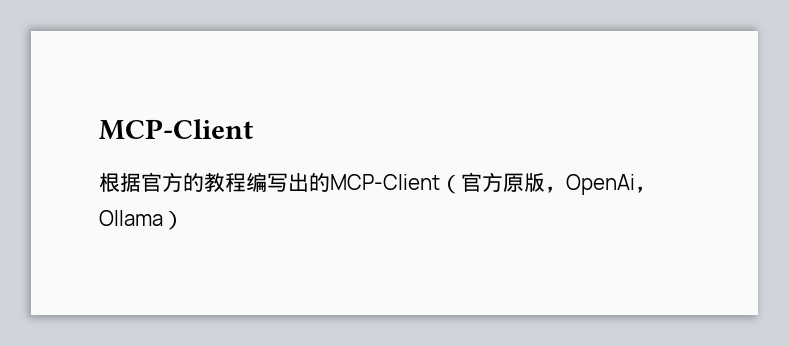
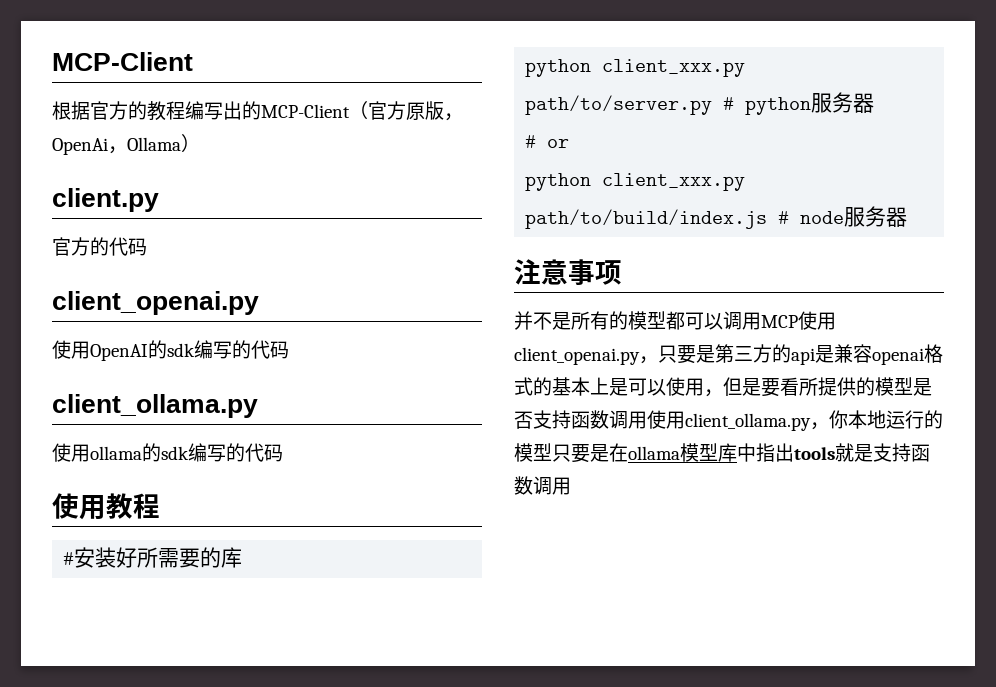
(184, 220) none -> [52,188,159,212] [52,237,147,256] [52,291,259,315] [52,340,289,361] [52,394,258,418] [52,443,283,462] [52,493,160,520] [63,547,243,568] [525,59,746,77] [525,92,875,115] [525,135,570,148] [525,173,746,191] [525,206,908,229] [514,259,622,285] [514,311,836,330] [514,344,943,365] [514,377,932,397] [514,410,943,431] [514,443,930,463] [514,476,571,495] // client.py // 官方的代码 // client_openai.py // 使用OpenAI的sdk编写的代码 // client_ollama.py // 使用ollama的sdk编写的代码 // 使用教程 // #安装好所需要的库 // python client_xxx.py path/to/server.py # python服务器 // # or // python client_xxx.py path/to/build/index.js # node服务器 // 注意事项 // 并不是所有的模型都可以调用MCP使用client_openai.py，只要是第三方的api是兼容openai格式的基本上是可以使用，但是要看所提供的模型是否支持函数调用使用client_ollama.py，你本地运行的模型只要是在ollama模型库中指出tools就是支持函数调用

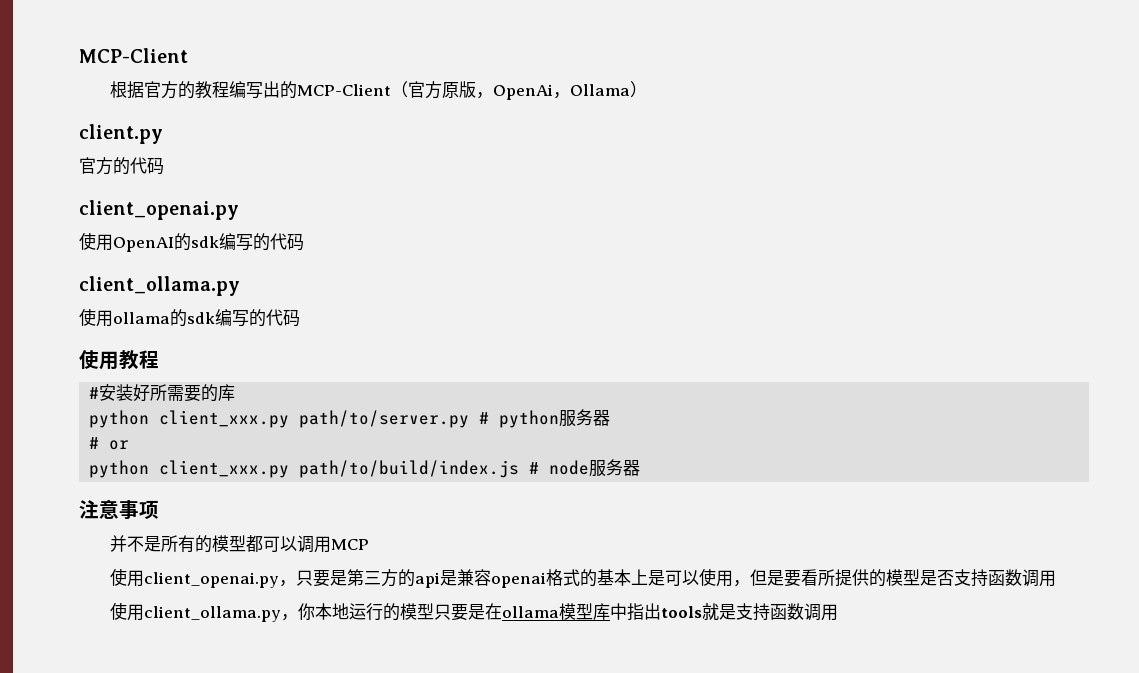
(798, 321) none -> (369, 544) //
(647, 420) none -> (1056, 578) //

